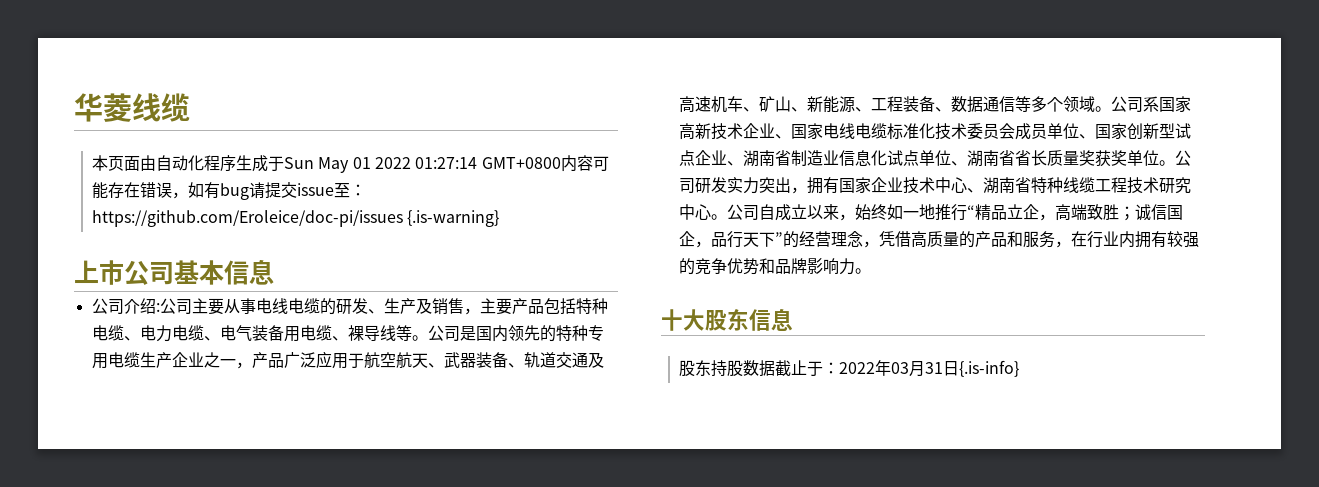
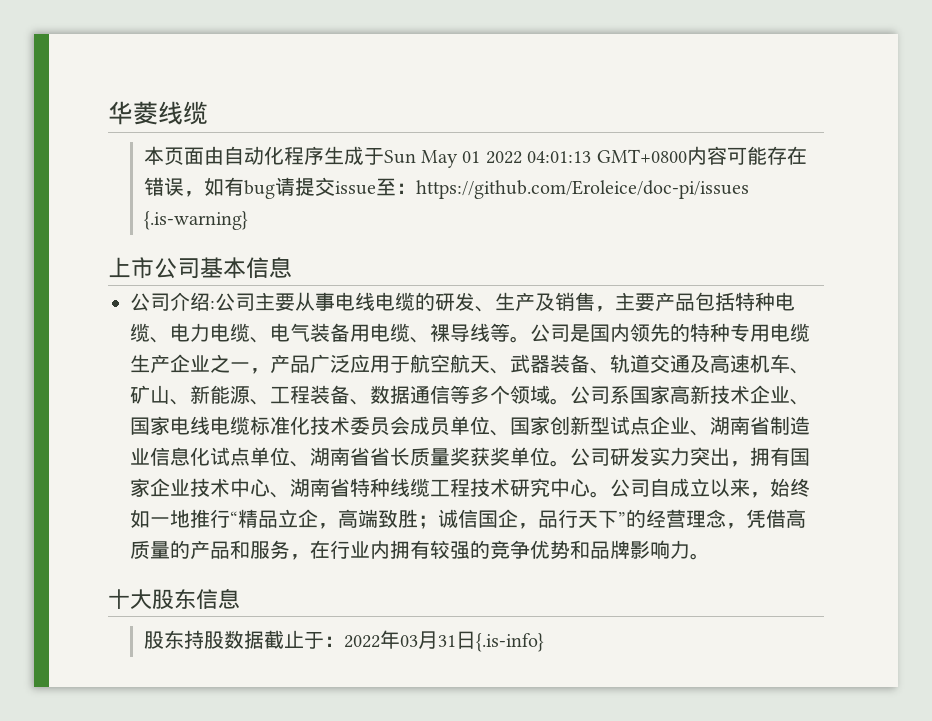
[415,157,478,169] 01:27:14 -> [527,151,592,163] 04:01:13

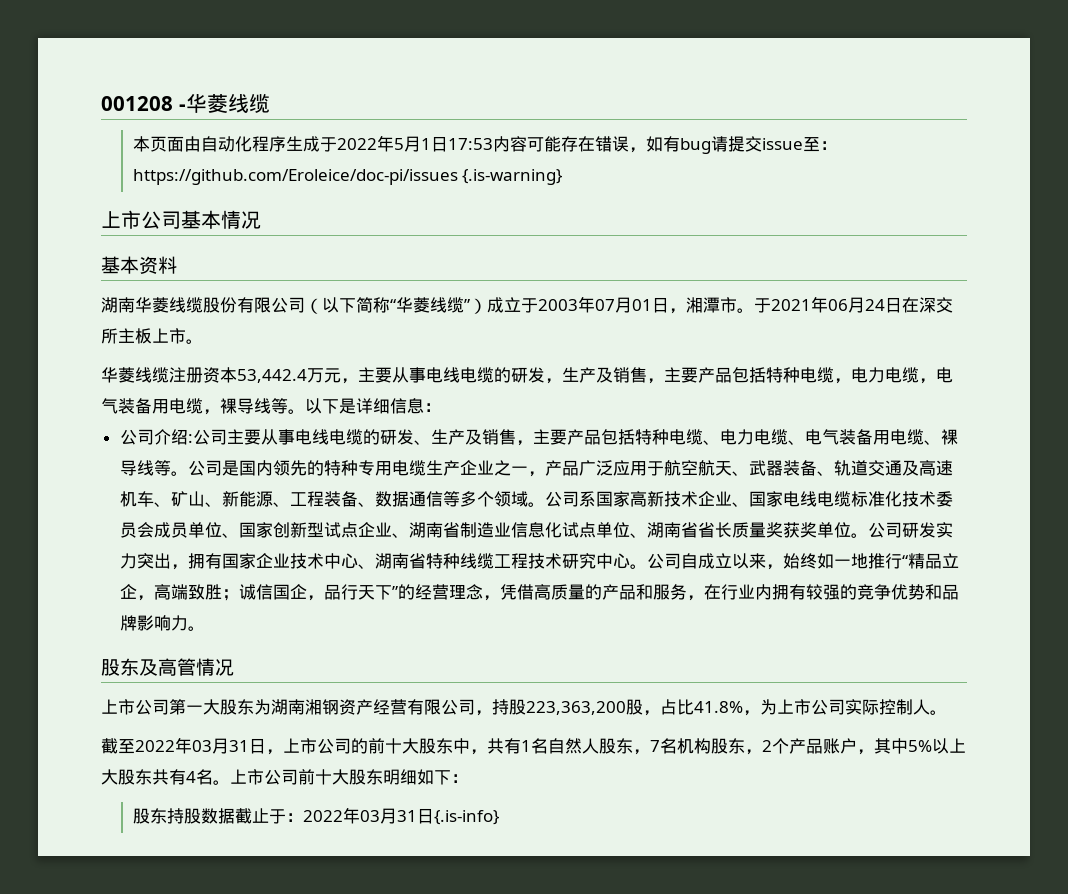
(108, 113) none -> [101,96,186,111] 001208 -
[383,149,687,168] Sun May 01 2022 04:01:13 GMT+0800 -> [336,135,493,152] 2022年5月1日17:53
[246,257,292,279] 信息 -> [221,210,261,229] [101,256,177,274] [101,296,953,314] [101,328,203,344] [101,367,953,384] [101,398,441,415] 情况 // 基本资料 // 湖南华菱线缆股份有限公司（以下简称“华菱线缆”）成立于2003年07月01日，湘潭市。于2021年06月24日在深交所主板上市。 // 华菱线缆注册资本53,442.4万元，主要从事电线电缆的研发，生产及销售，主要产品包括特种电缆，电力电缆，电气装备用电缆，裸导线等。以下是详细信息：
[108,588,240,610] 十大股东信息 -> [101,658,234,676] [101,699,947,716] [101,737,966,755] [101,769,468,785] 股东及高管情况 // 上市公司第一大股东为湖南湘钢资产经营有限公司，持股223,363,200股，占比41.8%，为上市公司实际控制人。 // 截至2022年03月31日，上市公司的前十大股东中，共有1名自然人股东，7名机构股东，2个产品账户，其中5%以上大股东共有4名。上市公司前十大股东明细如下：

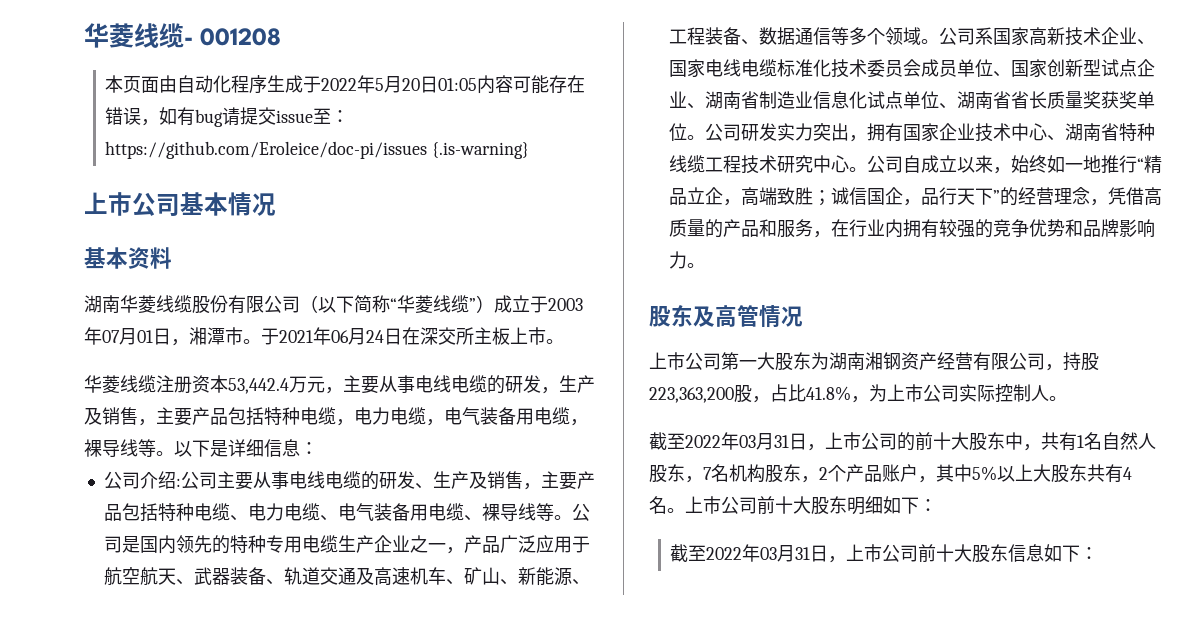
[101,93,270,113] 001208 -华菱线缆 -> [84,23,281,48] 华菱线缆- 001208
[420,136,493,152] 1日17:53 -> [402,76,478,93] 20日01:05
[132,807,499,825] 股东持股数据截止于：2022年03月31日{.is-info} -> [670,544,1099,563] 截至2022年03月31日，上市公司前十大股东信息如下：

